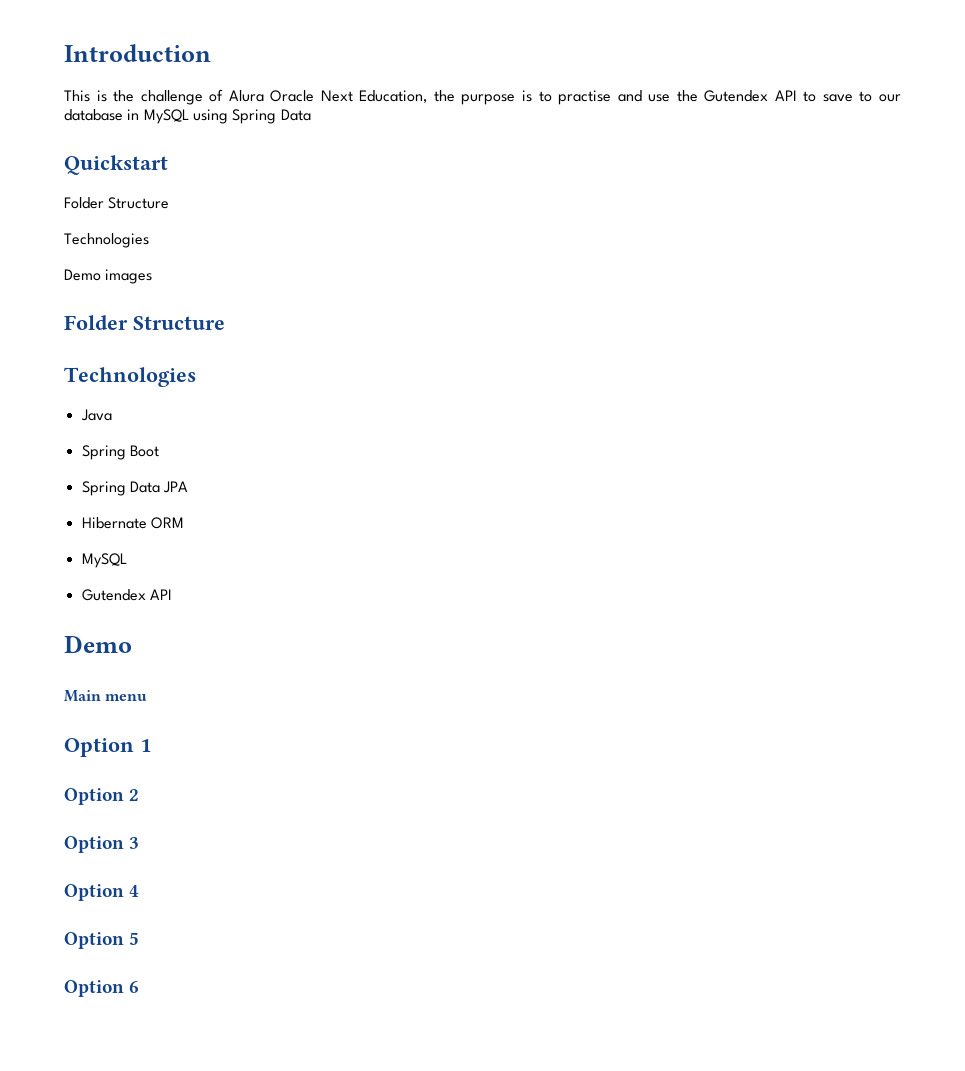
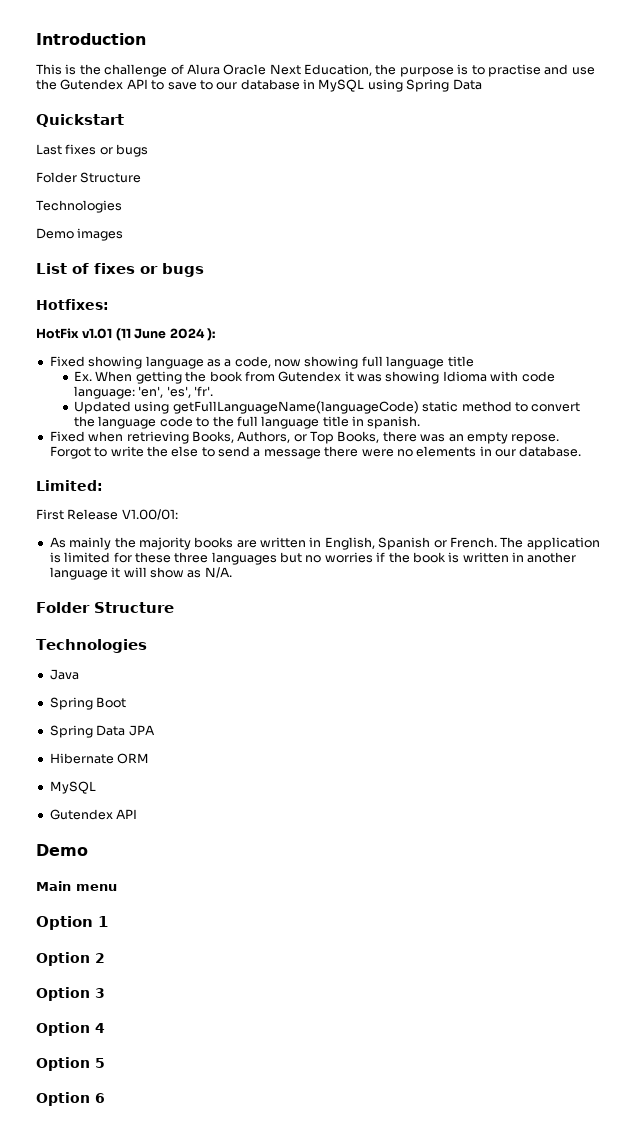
(168, 165) none -> [36,144,149,157] // Last fixes or bugs
(153, 276) none -> [36,263,204,277] [36,299,109,310] [36,328,215,341] [49,356,474,369] [74,371,555,384] [74,386,214,399] [74,401,581,414] [74,416,421,429] [49,431,560,444] [49,446,582,459] [36,480,103,491] [36,509,178,520] [49,537,600,550] [49,552,577,565] [49,567,232,580] // List of fixes or bugs // Hotfixes: // HotFix v1.01 (11 June 2024 ): // Fixed showing language as a code, now showing full language title // Ex. When getting the book from Gutendex it was showing Idioma with code language: 'en', 'es', 'fr'. // Updated using getFullLanguageName(languageCode) static method to convert the language code to the full language title in spanish. // Fixed when retrieving Books, Authors, or Top Books, there was an empty repose. Forgot to write the else to send a message there were no elements in our database. // Limited: // First Release V1.00/01: // As mainly the majority books are written in English, Spanish or French. The application is limited for these three languages but no worries if the book is written in another language it will show as N/A.

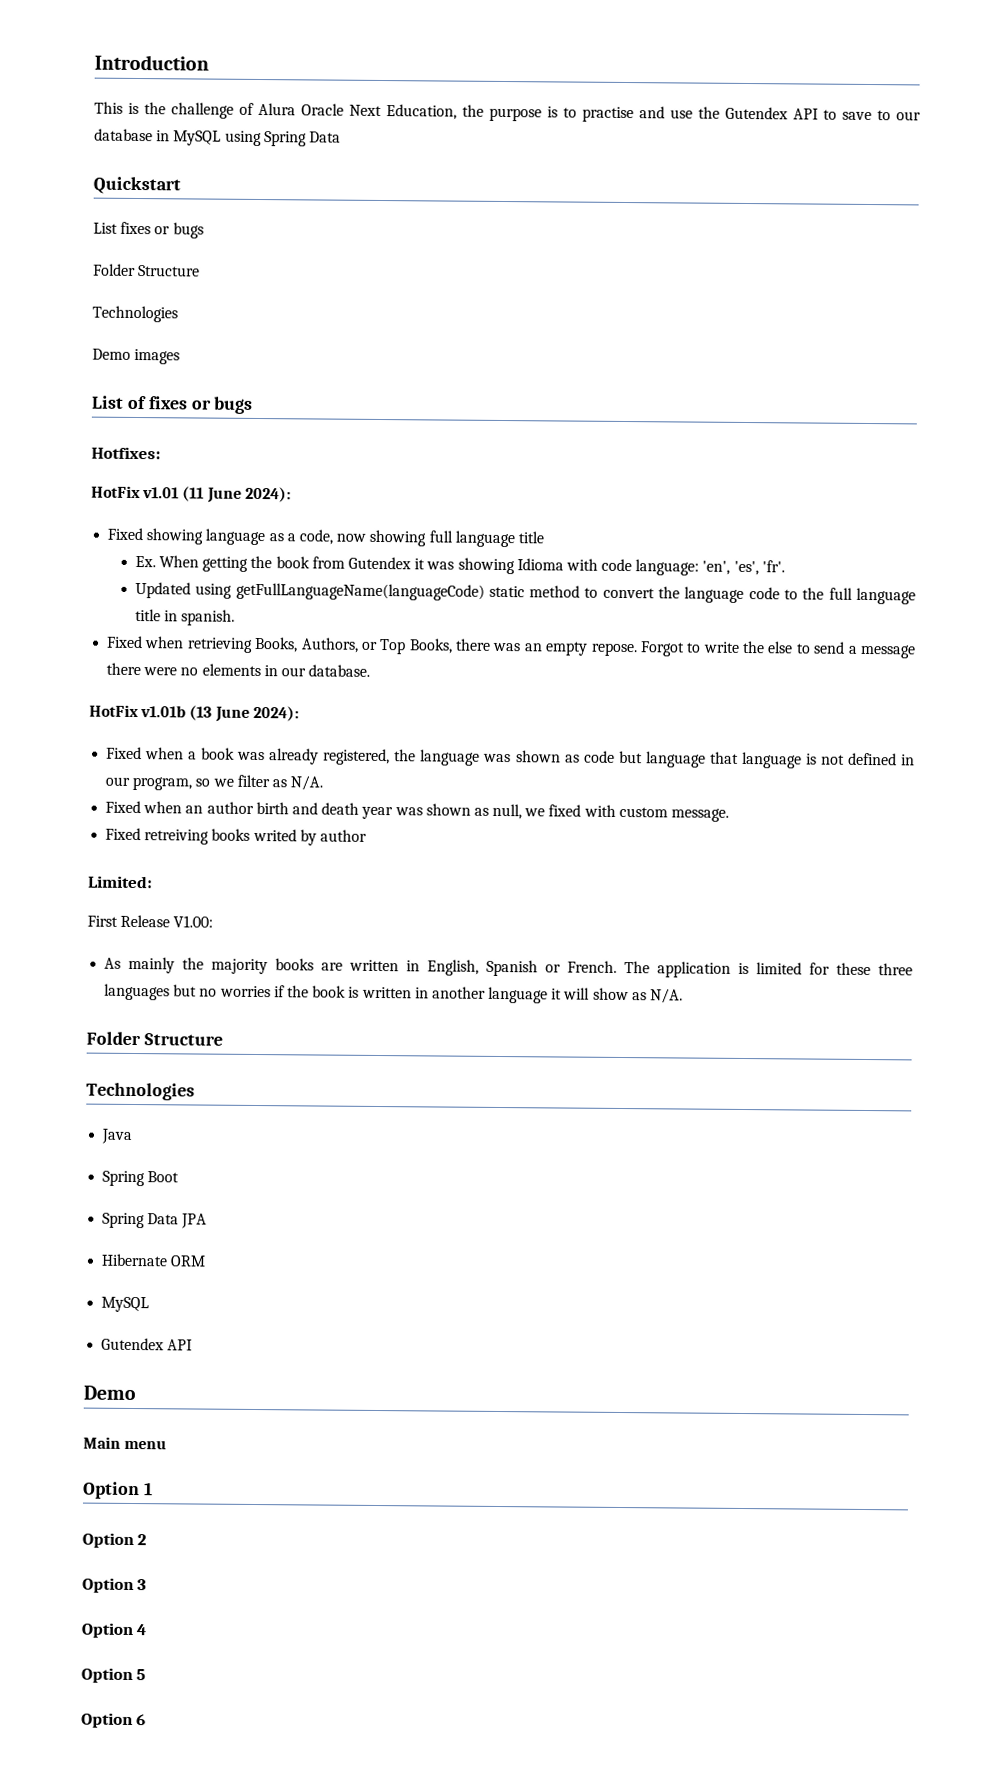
[36,144,62,155] Last -> [93,222,118,234] List
[169,328,215,341] 2024 ): -> [244,486,291,503] 2024):
(582, 451) none -> [89,704,299,722] [106,746,916,769] [105,774,324,791] [105,800,730,822] [105,827,367,846] // HotFix v1.01b (13 June 2024): // Fixed when a book was already registered, the language was shown as code but language that language is not defined in our program, so we filter as N/A. // Fixed when an author birth and death year was shown as null, we fixed with custom message. // Fixed retreiving books writed by author
[121,509,178,520] V1.00/01: -> [173,915,214,928] V1.00:

